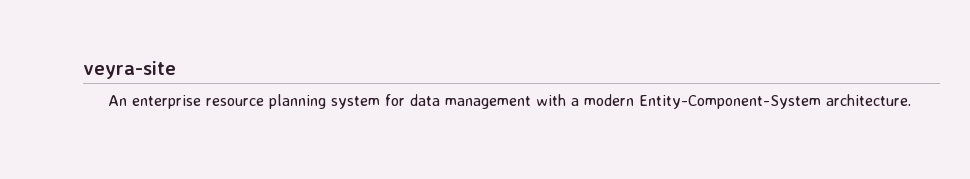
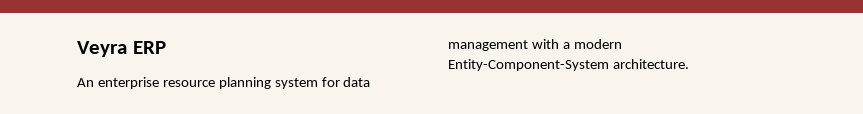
[83,61,176,79] veyra-site -> [77,41,166,57] Veyra ERP

